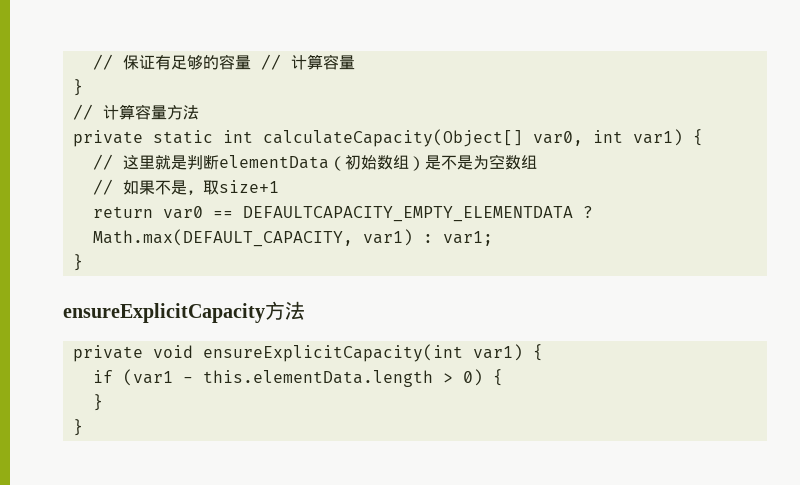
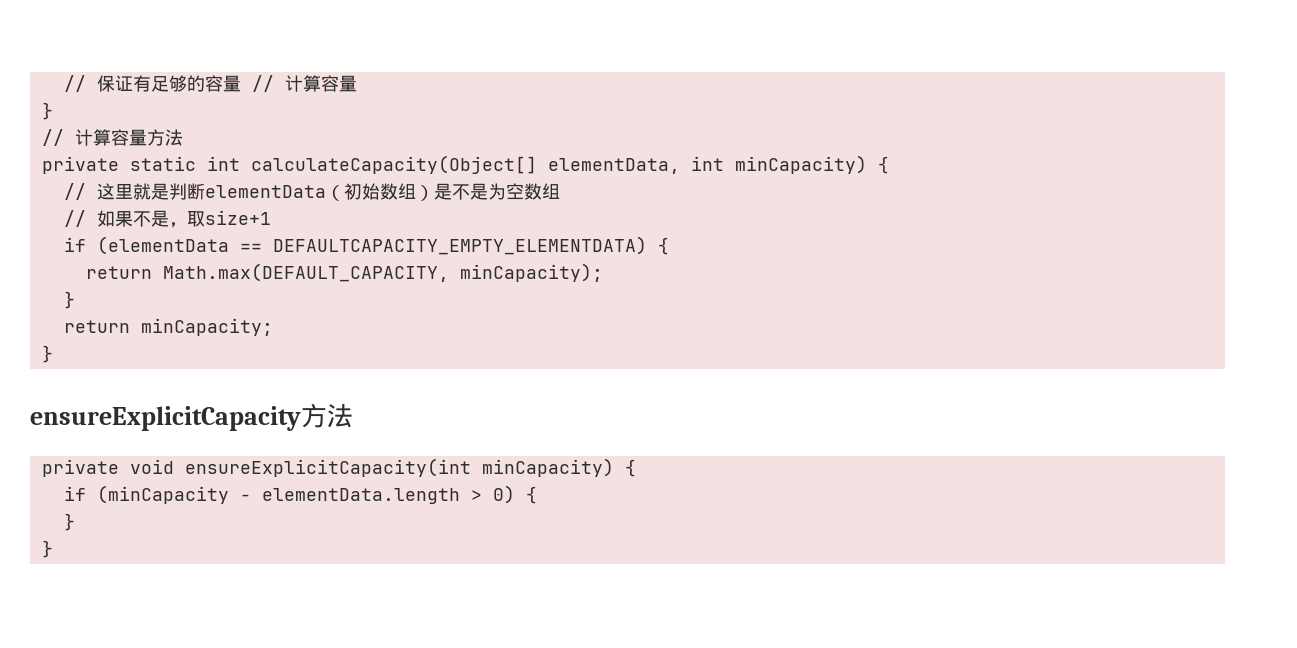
[533,129,684,146] var0, int var1) -> [548,155,867,174] elementData, int minCapacity)
[93,206,594,222] [93,229,494,247] return var0 == DEFAULTCAPACITY_EMPTY_ELEMENTDATA ? Math.max(DEFAULT_CAPACITY, var1) : var1; -> [64,236,669,255] [86,263,603,282] [64,291,75,309] [64,318,273,336] if (elementData == DEFAULTCAPACITY_EMPTY_ELEMENTDATA) { // return Math.max(DEFAULT_CAPACITY, minCapacity); // } // return minCapacity;
[473,344,524,361] var1) -> [482,458,614,477] minCapacity)
[123,369,434,387] (var1 - this.elementData.length -> [97,485,460,504] (minCapacity - elementData.length

